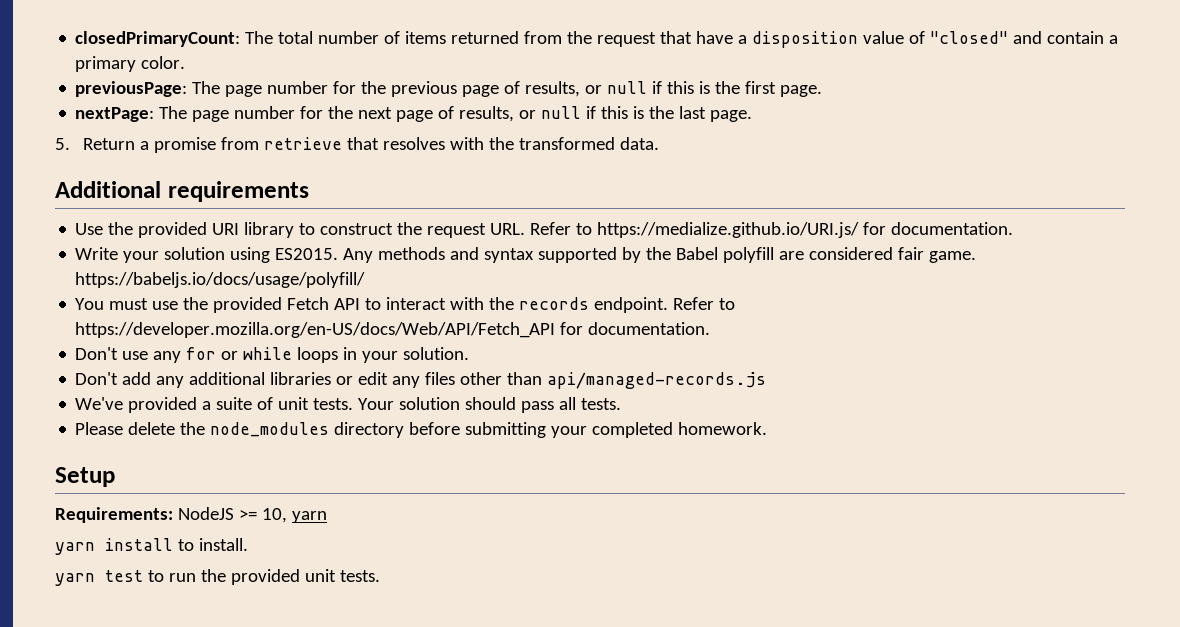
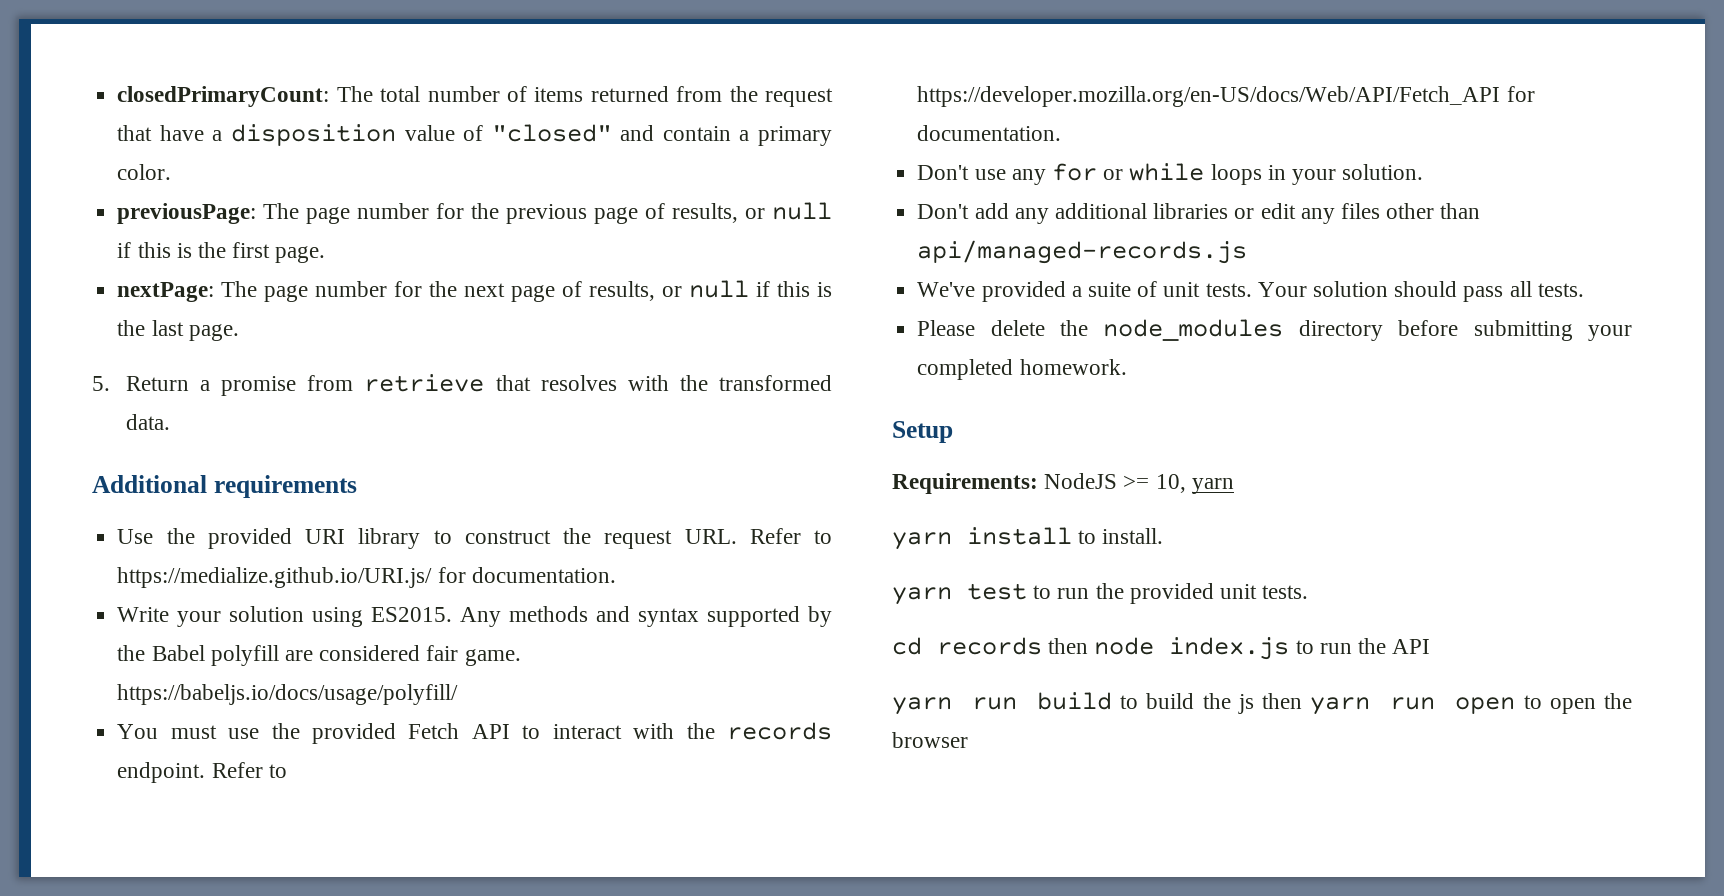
(380, 576) none -> [892,637,1431,660] [892,692,1632,715] [892,732,968,748] // cd records then node index.js to run the API // yarn run build to build the js then yarn run open to open the browser

